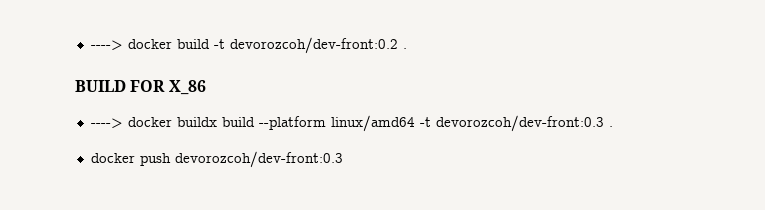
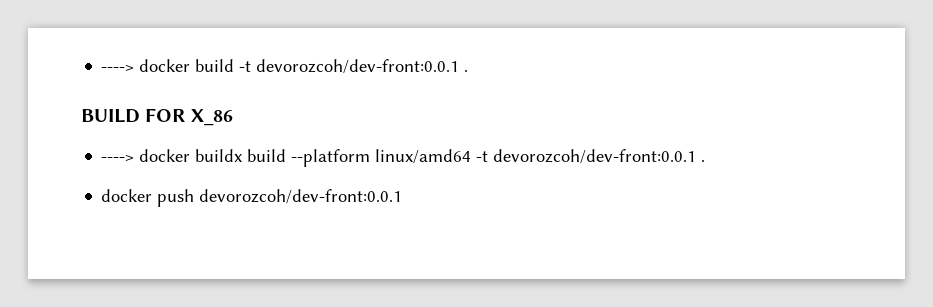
[229,37,398,54] devorozcoh/dev-front:0.2 -> [256,59,460,74] devorozcoh/dev-front:0.0.1
[435,115,604,132] devorozcoh/dev-front:0.3 -> [493,149,697,164] devorozcoh/dev-front:0.0.1
[174,151,343,168] devorozcoh/dev-front:0.3 -> [199,189,403,204] devorozcoh/dev-front:0.0.1

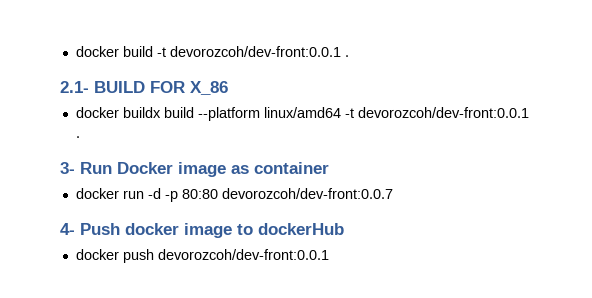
[101,64,135,72] ----> -> (75, 51) none
(469, 70) none -> [60,81,89,93] 2.1-
[101,154,135,162] ----> -> (228, 88) none
(706, 160) none -> [60,162,329,177] [75,188,393,202] [60,223,344,238] // 3- Run Docker image as container // docker run -d -p 80:80 devorozcoh/dev-front:0.0.7 // 4- Push docker image to dockerHub

